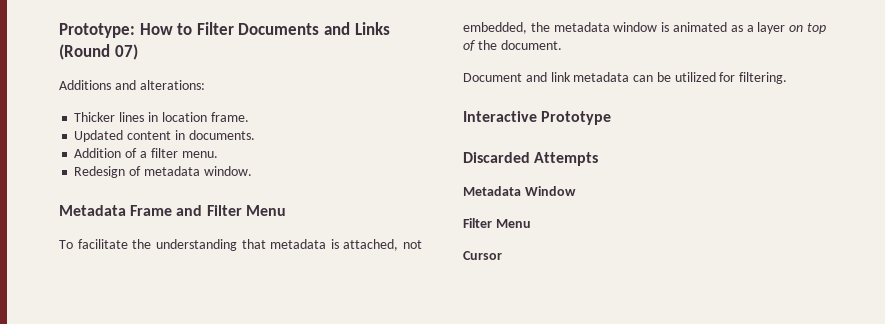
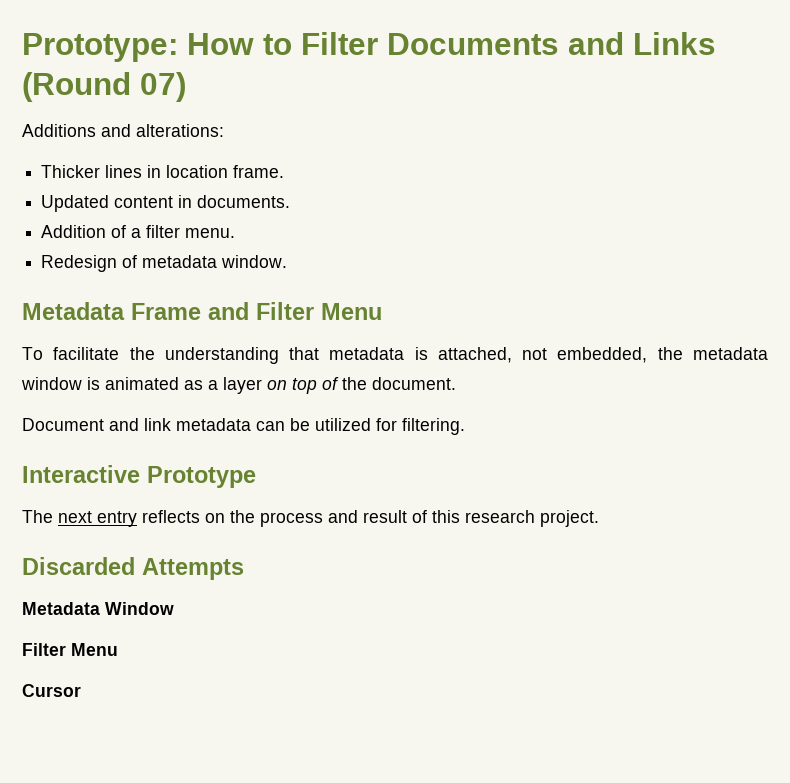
(612, 118) none -> [22,510,599,527] // The next entry reflects on the process and result of this research project.

